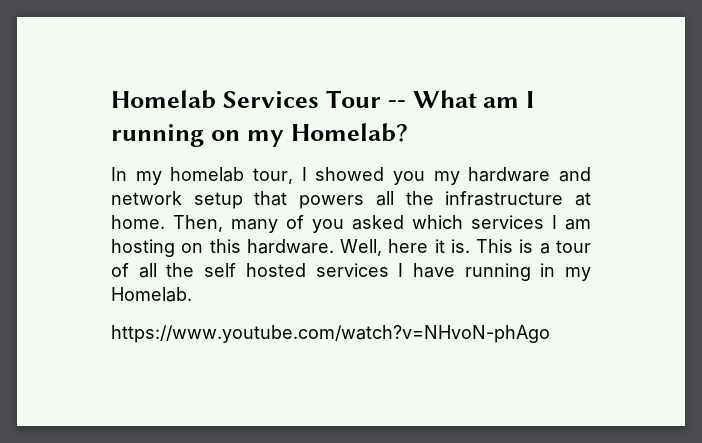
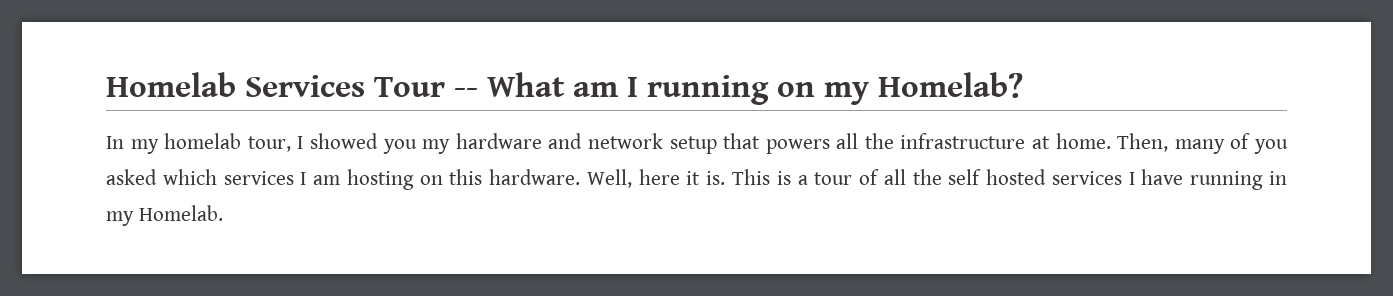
[111,325,550,343] // https://www.youtube.com/watch?v=NHvoN-phAgo -> (223, 213) none

